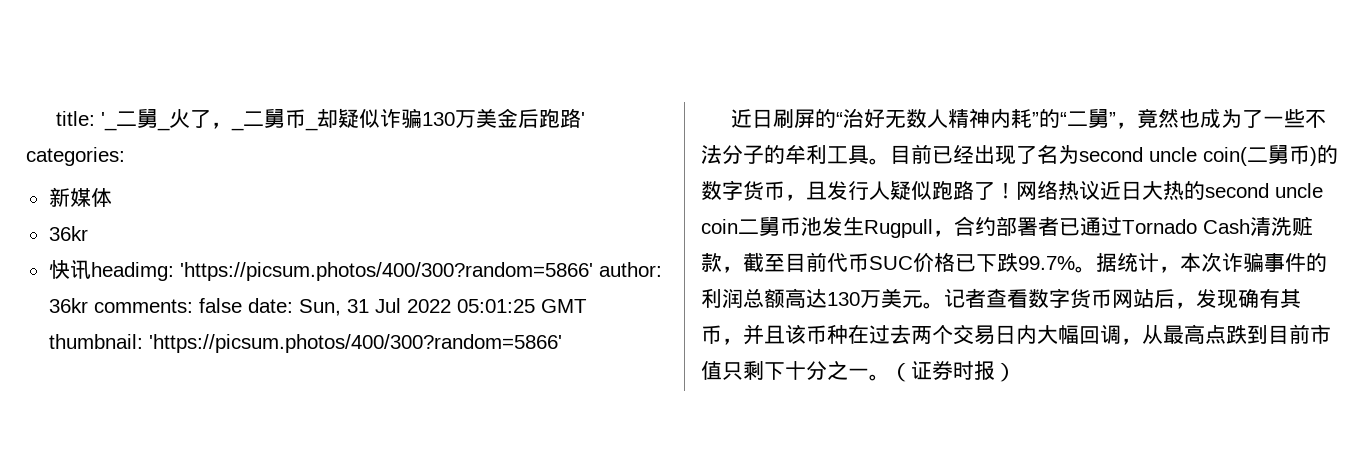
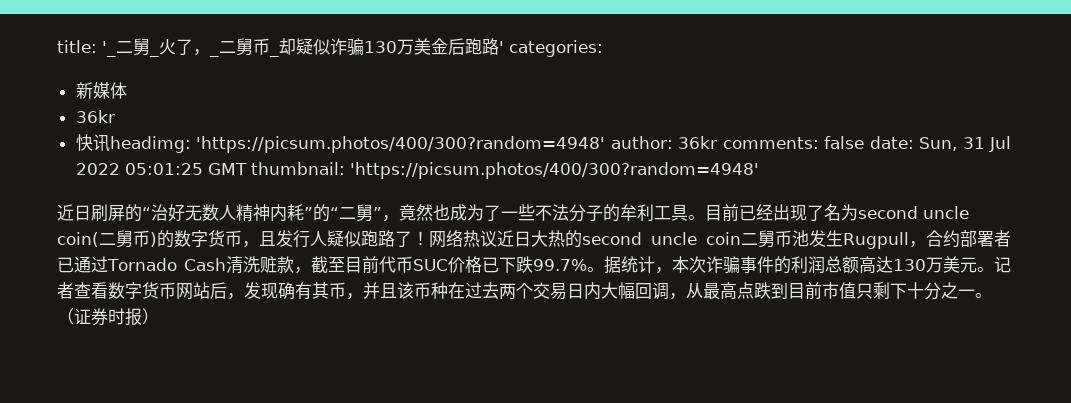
[179,262,593,281] 'https://picsum.photos/400/300?random=5866' -> [196,136,606,153] 'https://picsum.photos/400/300?random=4948'
[148,334,562,353] 'https://picsum.photos/400/300?random=5866' -> [349,162,759,179] 'https://picsum.photos/400/300?random=4948'

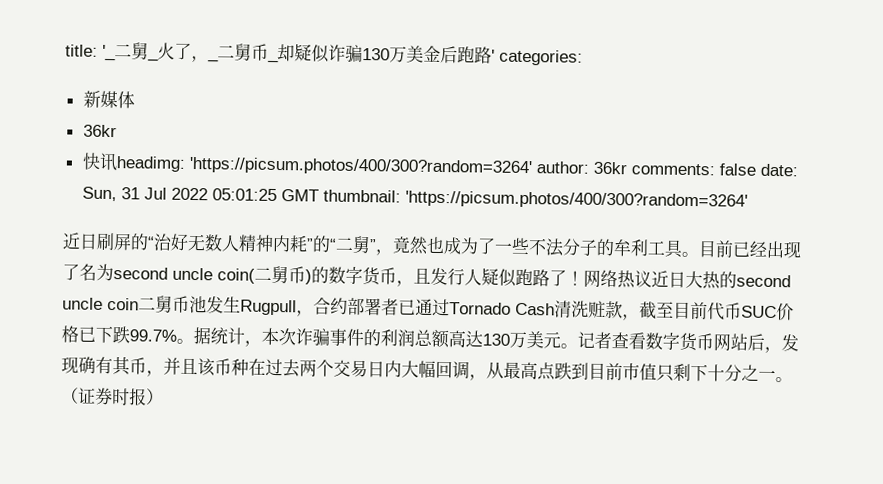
[196,136,606,153] 'https://picsum.photos/400/300?random=4948' -> [188,156,532,177] 'https://picsum.photos/400/300?random=3264'
[349,162,759,179] 'https://picsum.photos/400/300?random=4948' -> [404,190,748,210] 'https://picsum.photos/400/300?random=3264'

